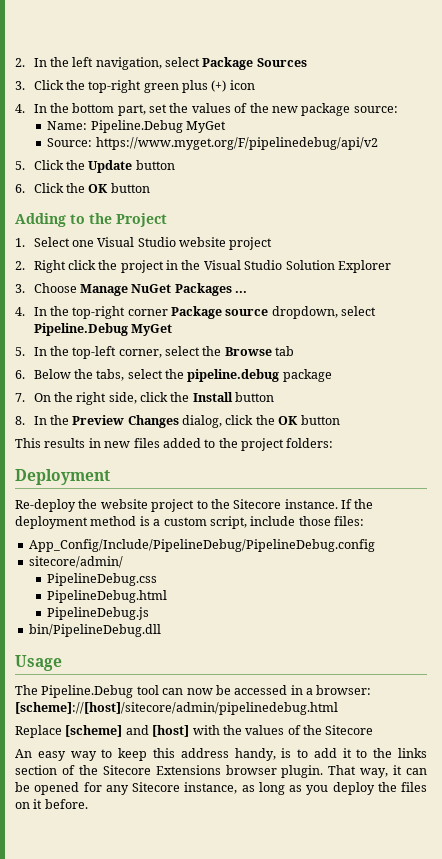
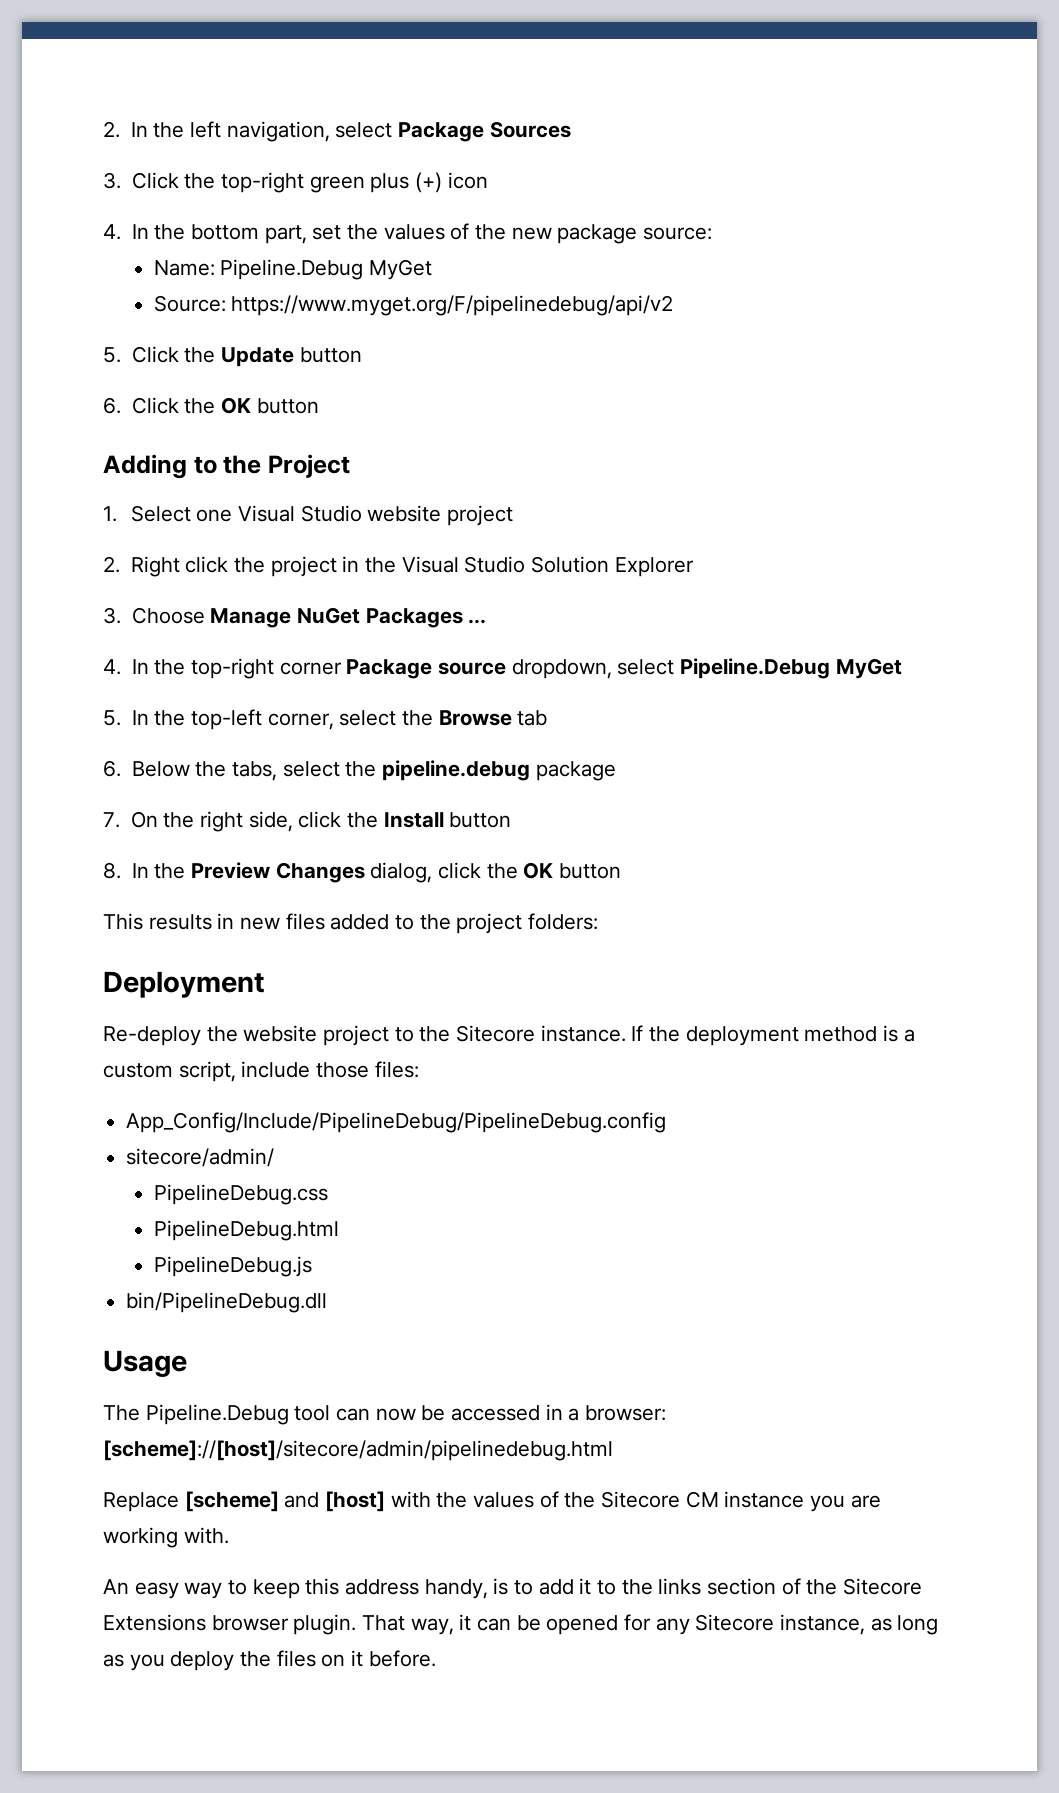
(374, 730) none -> [685,1491,881,1512] [103,1527,229,1548] CM instance you are working with.

